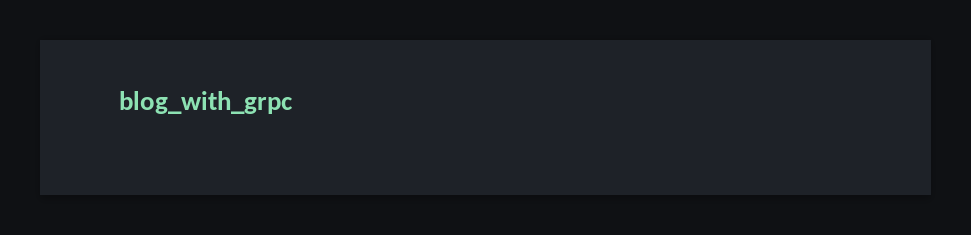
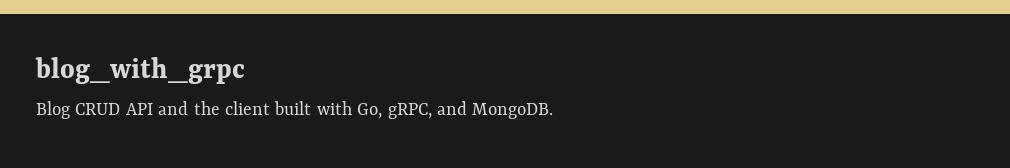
(293, 102) none -> [36,101,554,119] // Blog CRUD API and the client built with Go, gRPC, and MongoDB.

